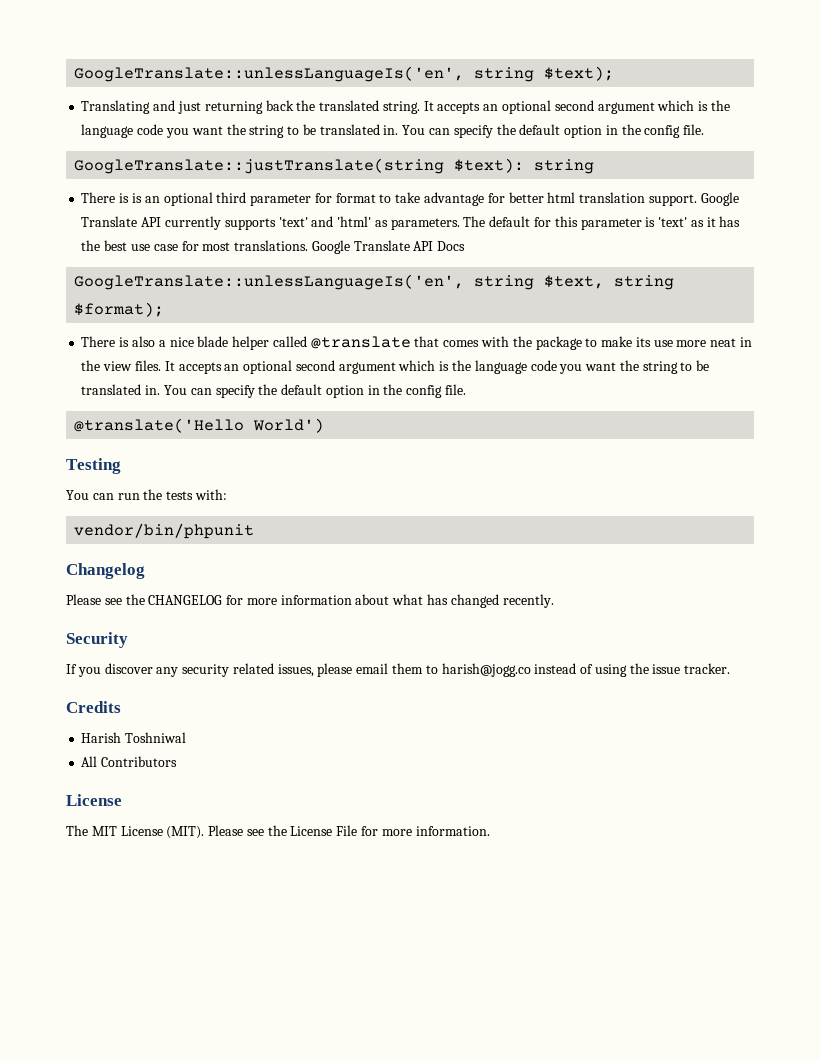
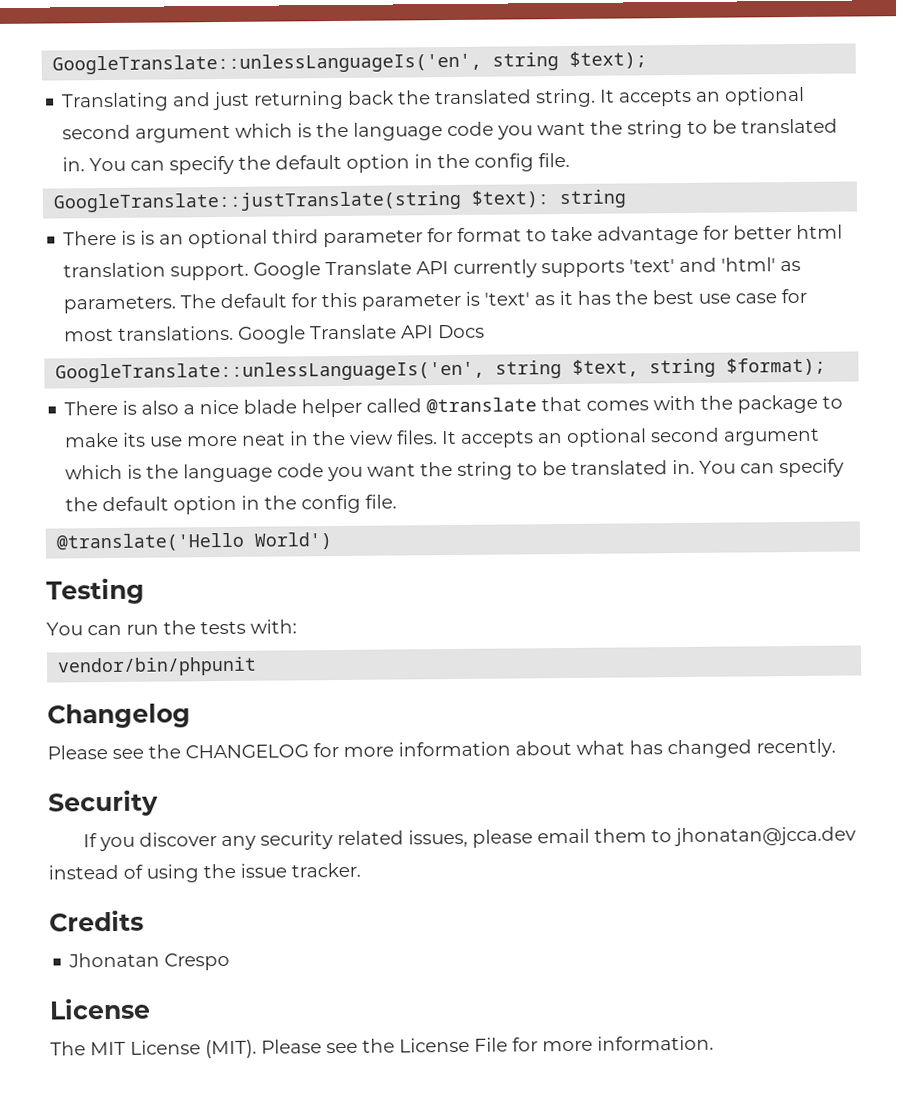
[441,663,531,677] harish@jogg.co -> [674,826,857,847] jhonatan@jcca.dev
[81,732,187,743] [81,756,178,767] Harish Toshniwal // All Contributors -> [68,952,231,971] Jhonatan Crespo

